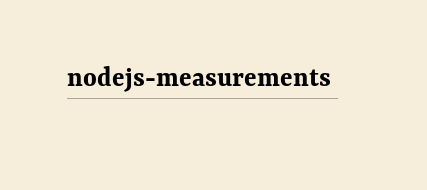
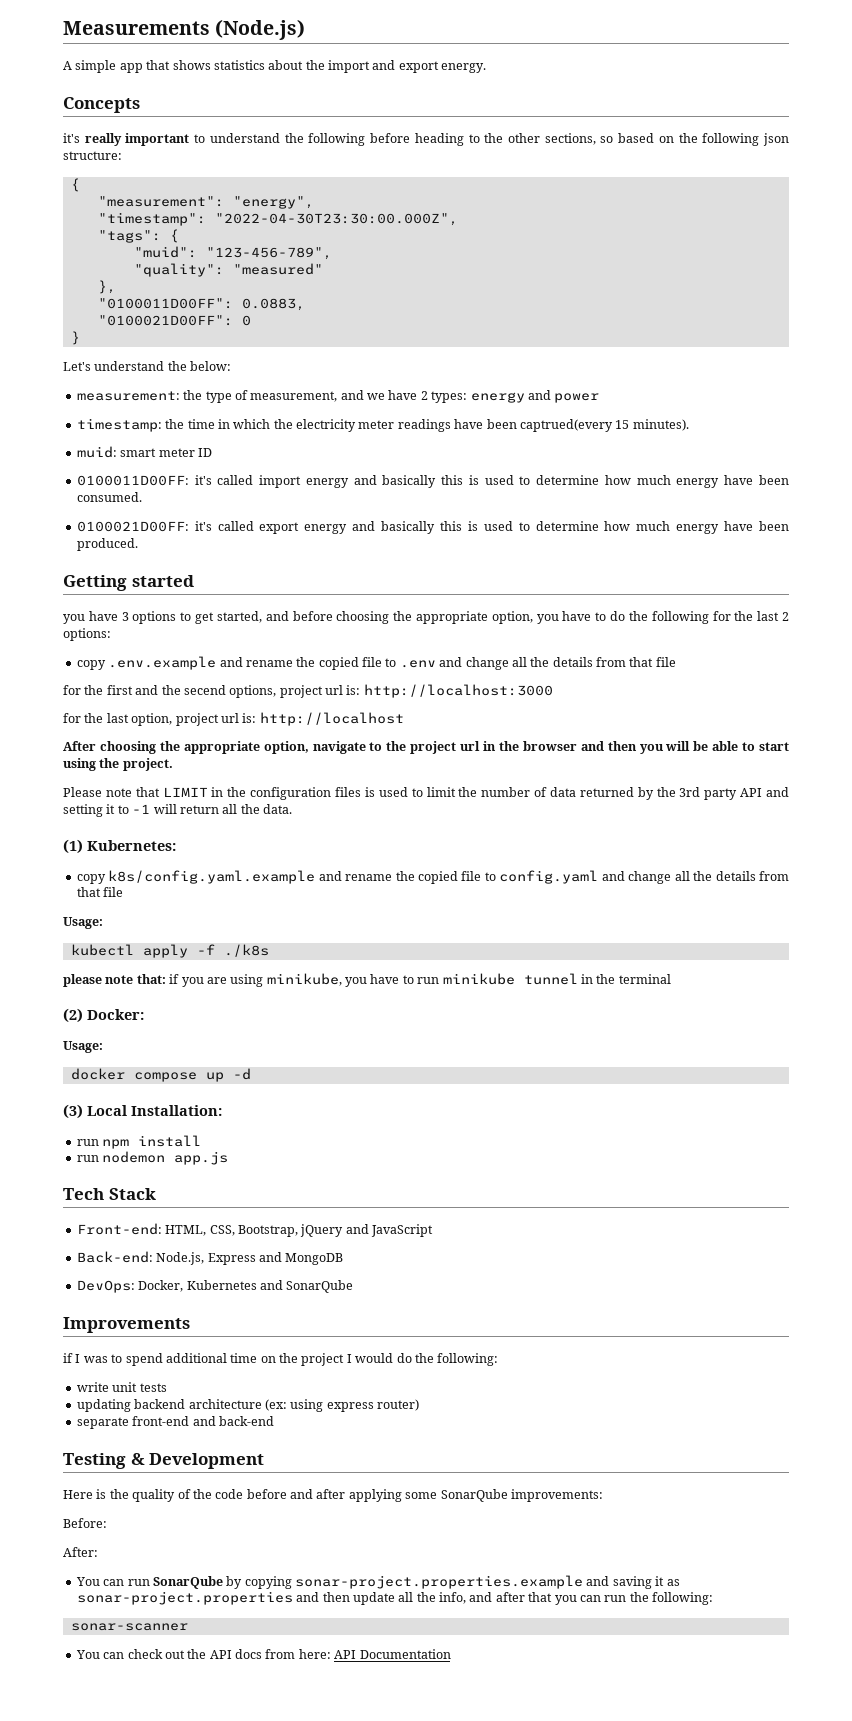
[67,66,331,92] nodejs-measurements -> [63,19,306,40] [63,60,487,73] [63,97,140,113] [63,133,789,146] [63,151,122,160] [70,178,80,192] [97,196,314,209] [97,212,458,226] [97,229,179,243] [133,246,332,260] [133,263,323,277] [97,280,116,294] [97,298,305,311] [97,315,251,326] [70,331,80,345] [63,361,232,371] [76,390,600,403] [76,418,689,432] [76,446,212,458] [76,475,789,488] [76,492,142,502] [76,521,789,534] [76,538,138,551] [63,575,194,591] [63,611,790,624] [63,628,111,641] [76,656,676,670] [63,684,553,698] [63,712,404,726] [63,741,789,754] [63,758,173,771] [63,787,790,800] [63,804,292,817] [63,839,176,854] [76,870,789,884] [76,887,124,897] [63,917,103,929] [70,944,269,958] [63,973,671,987] [63,1008,144,1023] [63,1041,103,1053] [70,1068,251,1082] [63,1104,222,1119] [76,1135,202,1149] [76,1151,229,1165] [63,1188,156,1200] [76,1223,433,1237] [76,1251,344,1265] [76,1280,354,1293] [63,1317,190,1333] [63,1353,499,1366] [76,1382,167,1392] [76,1399,419,1412] [76,1416,274,1429] [63,1453,265,1469] [63,1489,603,1502] [63,1518,107,1528] [63,1547,98,1557] [75,1575,680,1589] [76,1591,713,1605] [70,1623,188,1631] [75,1649,451,1659] Measurements (Node.js) // A simple app that shows statistics about the import and export energy. // Concepts // it's really important to understand the following before heading to the other sections, so based on the following json structure: // { // "measurement": "energy", // "timestamp": "2022-04-30T23:30:00.000Z", // "tags": { // "muid": "123-456-789", // "quality": "measured" // }, // "0100011D00FF": 0.0883, // "0100021D00FF": 0 // } // Let's understand the below: // measurement: the type of measurement, and we have 2 types: energy and power // timestamp: the time in which the electricity meter readings have been captrued(every 15 minutes). // muid: smart meter ID // 0100011D00FF: it's called import energy and basically this is used to determine how much energy have been consumed. // 0100021D00FF: it's called export energy and basically this is used to determine how much energy have been produced. // Getting started // you have 3 options to get started, and before choosing the appropriate option, you have to do the following for the last 2 options: // copy .env.example and rename the copied file to .env and change all the details from that file // for the first and the secend options, project url is: http://localhost:3000 // for the last option, project url is: http://localhost // After choosing the appropriate option, navigate to the project url in the browser and then you will be able to start using the project. // Please note that LIMIT in the configuration files is used to limit the number of data returned by the 3rd party API and setting it to -1 will return all the data. // (1) Kubernetes: // copy k8s/config.yaml.example and rename the copied file to config.yaml and change all the details from that file // Usage: // kubectl apply -f ./k8s // please note that: if you are using minikube, you have to run minikube tunnel in the terminal // (2) Docker: // Usage: // docker compose up -d // (3) Local Installation: // run npm install // run nodemon app.js // Tech Stack // Front-end: HTML, CSS, Bootstrap, jQuery and JavaScript // Back-end: Node.js, Express and MongoDB // DevOps: Docker, Kubernetes and SonarQube // Improvements // if I was to spend additional time on the project I would do the following: // write unit tests // updating backend architecture (ex: using express router) // separate front-end and back-end // Testing & Development // Here is the quality of the code before and after applying some SonarQube improvements: // Before: // After: // You can run SonarQube by copying sonar-project.properties.example and saving it as sonar-project.properties and then update all the info, and after that you can run the following: // sonar-scanner // You can check out the API docs from here: API Documentation

